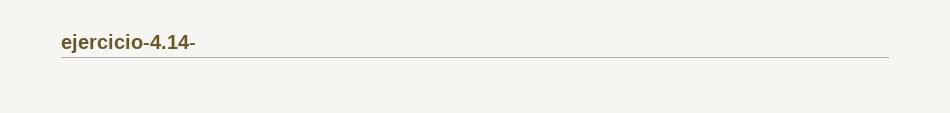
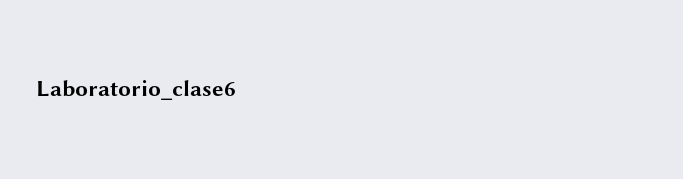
[61,34,196,53] ejercicio-4.14- -> [36,80,236,100] Laboratorio_clase6

